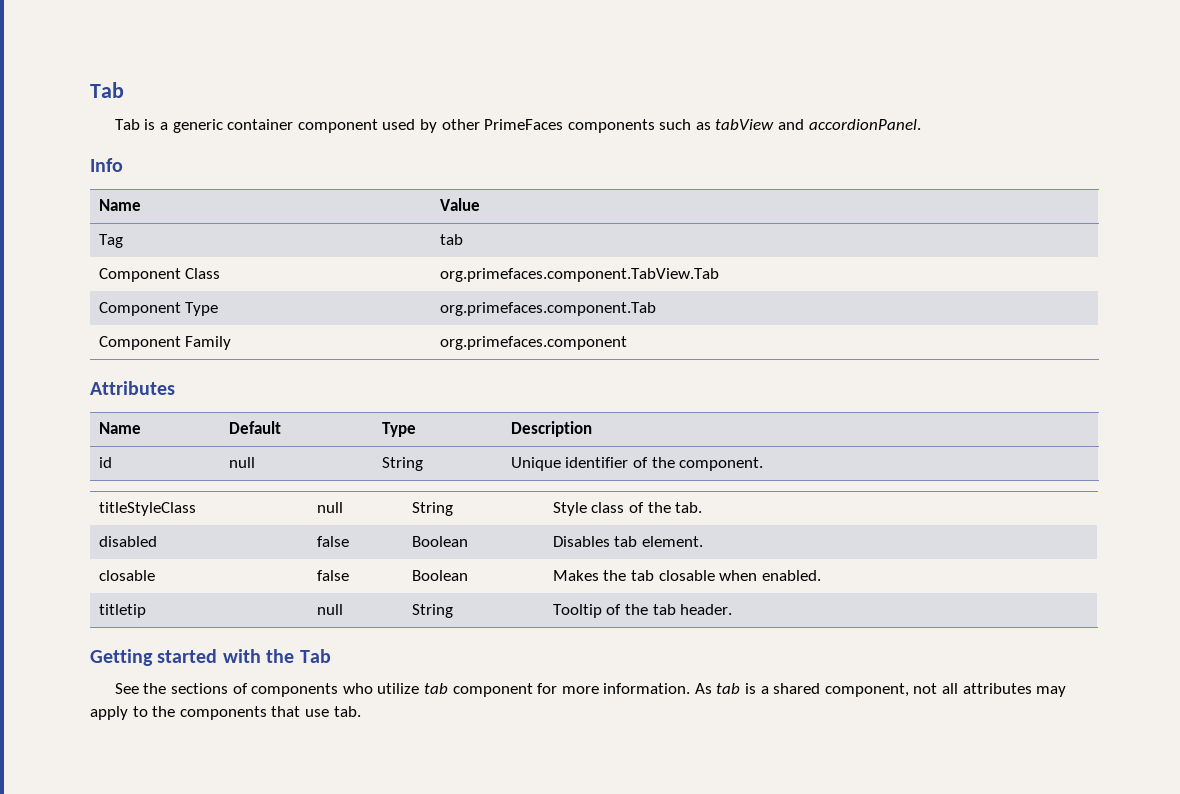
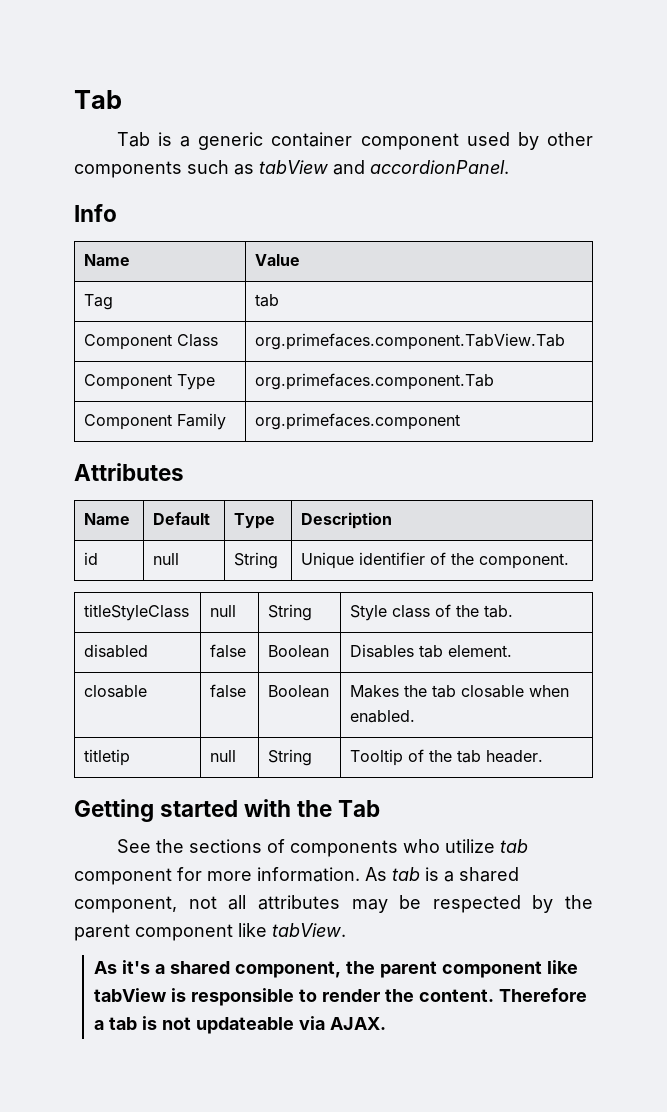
[484,119,564,130] PrimeFaces -> (593, 139) none
[90,706,361,720] apply to the components that use tab. -> [399,895,593,913] [74,923,346,941] [94,960,579,978] [94,988,588,1006] [94,1016,387,1034] be respected by the parent component like tabView. // As it's a shared component, the parent component like tabView is responsible to render the content. Therefore a tab is not updateable via AJAX.

